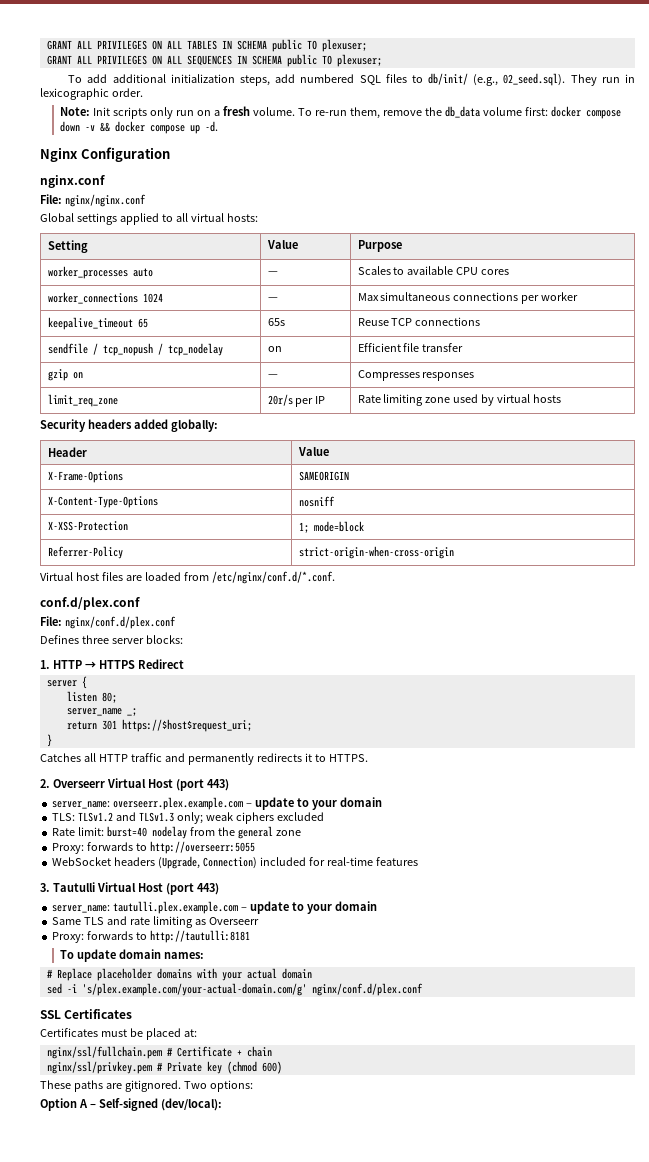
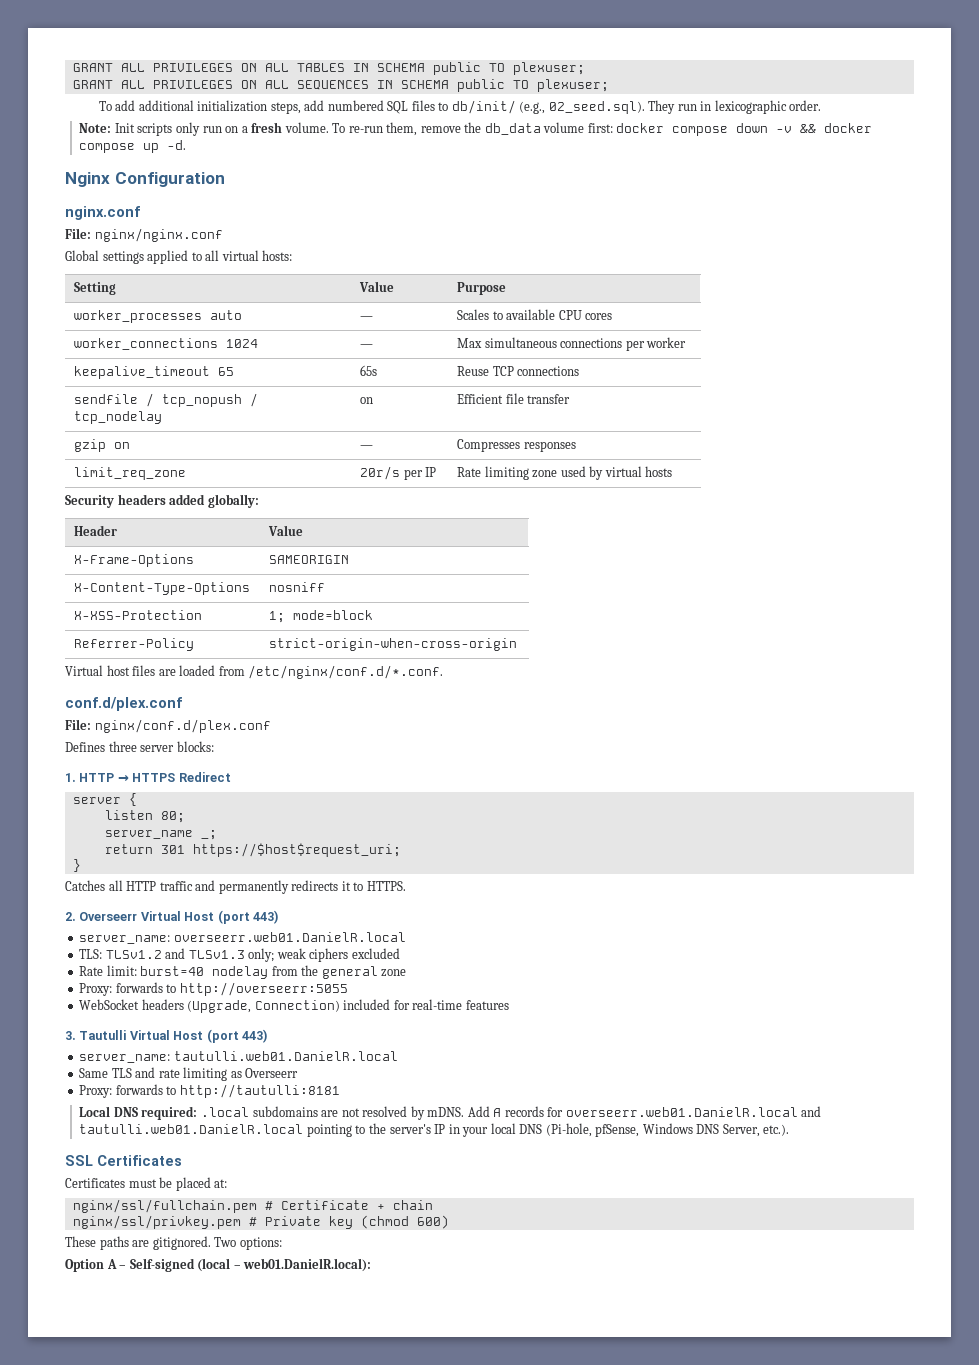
[113,797,382,810] overseerr.plex.example.com – update to your domain -> [173,932,406,942] overseerr.web01.DanielR.local
[113,901,377,914] tautulli.plex.example.com – update to your domain -> [173,1051,398,1061] tautulli.web01.DanielR.local
[60,949,204,962] [46,968,312,981] [46,983,423,996] To update domain names: // # Replace placeholder domains with your actual domain // sed -i 's/plex.example.com/your-actual-domain.com/g' nginx/conf.d/plex.conf -> [79,1106,822,1120] [79,1123,790,1137] Local DNS required: .local subdomains are not resolved by mDNS. Add A records for overseerr.web01.DanielR.local and tautulli.web01.DanielR.local pointing to the server's IP in your local DNS (Pi-hole, pfSense, Windows DNS Server, etc.).
[160,1098,222,1111] (dev/local): -> [197,1258,372,1272] (local – web01.DanielR.local):

